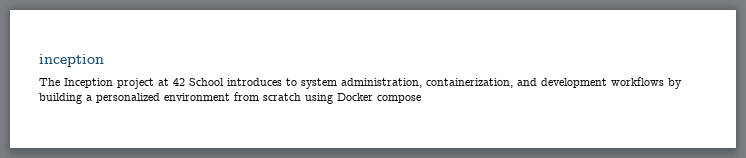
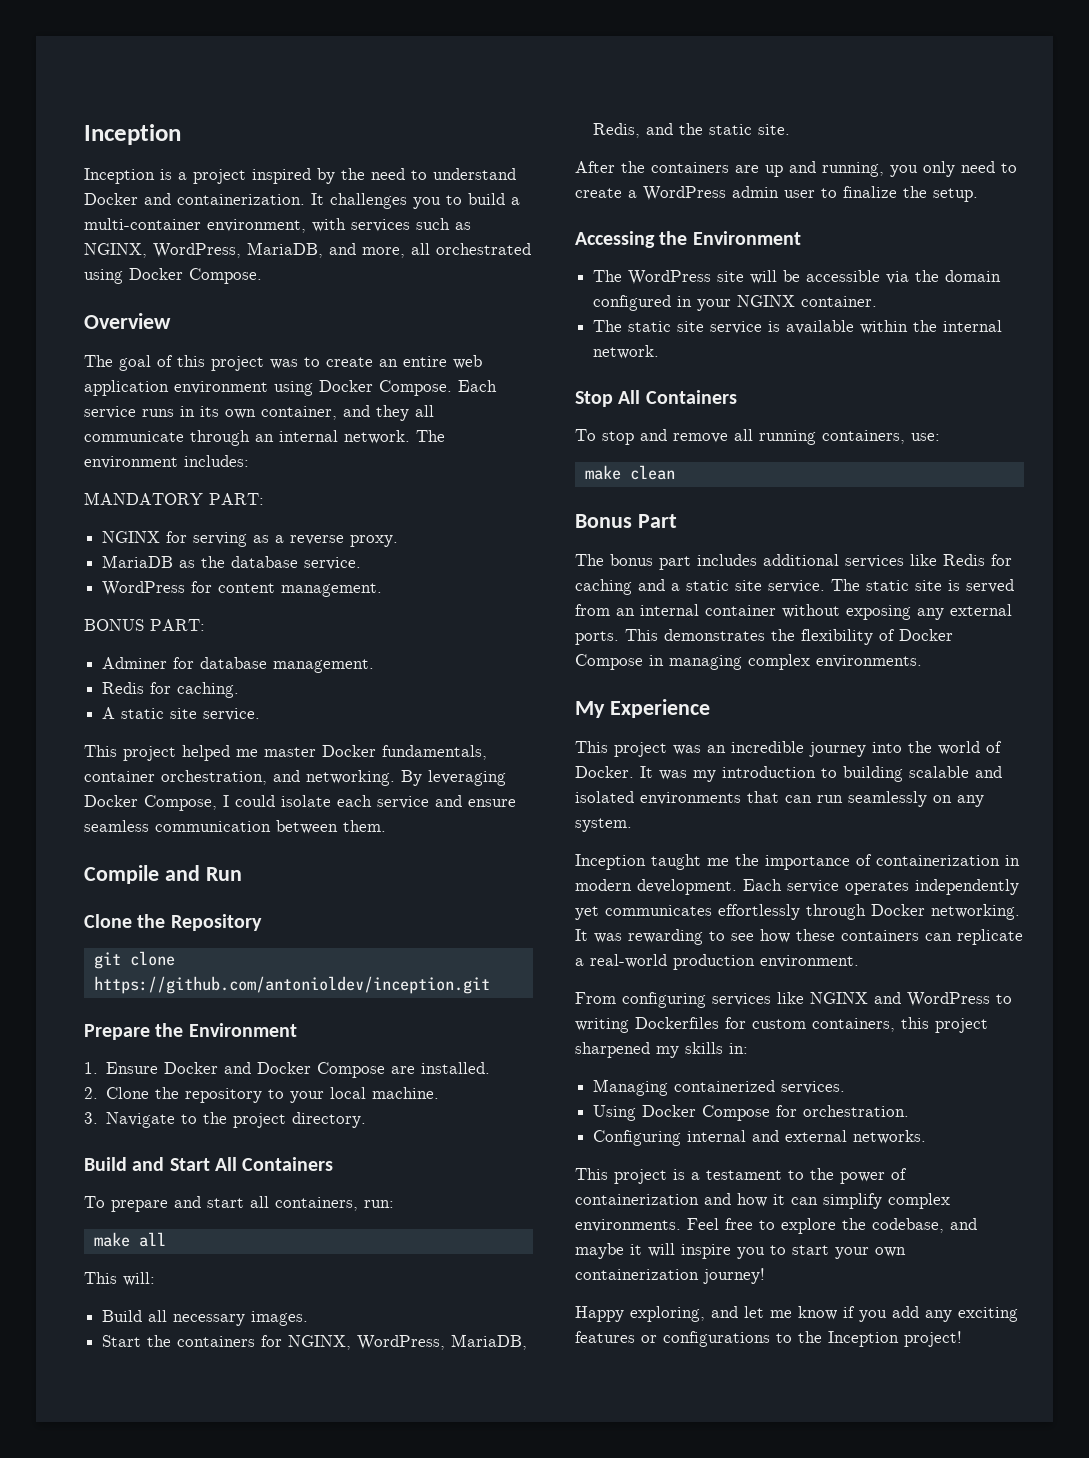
[39,54,104,67] [39,77,682,89] [39,92,421,104] inception // The Inception project at 42 School introduces to system administration, containerization, and development workflows by building a personalized environment from scratch using Docker compose -> [84,124,181,145] [84,168,516,184] [84,193,520,209] [84,218,471,233] [84,242,531,258] [84,268,262,284] [84,313,171,329] [84,355,482,371] [84,380,497,396] [84,405,434,421] [84,430,445,446] [84,455,249,469] [84,492,264,505] [102,531,399,547] [102,555,362,570] [102,581,383,597] [84,619,205,631] [102,657,375,673] [102,682,240,698] [102,707,261,721] [84,745,487,761] [84,770,506,786] [84,795,516,811] [84,820,386,834] [84,865,242,884] [84,914,262,931] [93,951,175,969] [93,976,490,994] [84,1023,297,1040] [84,1062,491,1078] [84,1087,440,1103] [84,1112,367,1128] [84,1157,334,1171] [84,1196,394,1212] [93,1232,166,1247] [84,1272,155,1286] [102,1310,309,1326] [102,1334,528,1350] [593,123,791,138] [575,161,1017,177] [575,186,978,202] [575,231,801,248] [593,270,1002,285] [593,295,878,311] [593,320,1003,334] [593,345,660,359] [575,390,737,407] [575,429,940,445] [584,465,675,480] [575,514,677,528] [575,554,1012,570] [575,579,1014,595] [575,604,1012,620] [575,629,953,645] [575,654,922,670] [575,699,710,718] [575,741,1002,757] [575,766,1002,782] [575,791,984,807] [575,818,632,832] [575,854,1020,870] [575,879,1019,895] [575,904,1020,920] [575,929,1023,945] [575,954,859,970] [575,992,1012,1008] [575,1017,988,1033] [575,1042,748,1058] [593,1079,846,1096] [593,1105,910,1121] [593,1130,927,1146] [575,1168,907,1184] [575,1193,950,1209] [575,1218,977,1234] [575,1243,906,1259] [575,1268,765,1284] [575,1306,1018,1322] [575,1331,962,1347] Inception // Inception is a project inspired by the need to understand Docker and containerization. It challenges you to build a multi-container environment, with services such as NGINX, WordPress, MariaDB, and more, all orchestrated using Docker Compose. // Overview // The goal of this project was to create an entire web application environment using Docker Compose. Each service runs in its own container, and they all communicate through an internal network. The environment includes: // MANDATORY PART: // NGINX for serving as a reverse proxy. // MariaDB as the database service. // WordPress for content management. // BONUS PART: // Adminer for database management. // Redis for caching. // A static site service. // This project helped me master Docker fundamentals, container orchestration, and networking. By leveraging Docker Compose, I could isolate each service and ensure seamless communication between them. // Compile and Run // Clone the Repository // git clone https://github.com/antonioldev/inception.git // Prepare the Environment // 1. Ensure Docker and Docker Compose are installed. // 2. Clone the repository to your local machine. // 3. Navigate to the project directory. // Build and Start All Containers // To prepare and start all containers, run: // make all // This will: // Build all necessary images. // Start the containers for NGINX, WordPress, MariaDB, Redis, and the static site. // After the containers are up and running, you only need to create a WordPress admin user to finalize the setup. // Accessing the Environment // The WordPress site will be accessible via the domain configured in your NGINX container. // The static site service is available within the internal network. // Stop All Containers // To stop and remove all running containers, use: // make clean // Bonus Part // The bonus part includes additional services like Redis for caching and a static site service. The static site is served from an internal container without exposing any external ports. This demonstrates the flexibility of Docker Compose in managing complex environments. // My Experience // This project was an incredible journey into the world of Docker. It was my introduction to building scalable and isolated environments that can run seamlessly on any system. // Inception taught me the importance of containerization in modern development. Each service operates independently yet communicates effortlessly through Docker networking. It was rewarding to see how these containers can replicate a real-world production environment. // From configuring services like NGINX and WordPress to writing Dockerfiles for custom containers, this project sharpened my skills in: // Managing containerized services. // Using Docker Compose for orchestration. // Configuring internal and external networks. // This project is a testament to the power of containerization and how it can simplify complex environments. Feel free to explore the codebase, and maybe it will inspire you to start your own containerization journey! // Happy exploring, and let me know if you add any exciting features or configurations to the Inception project!

